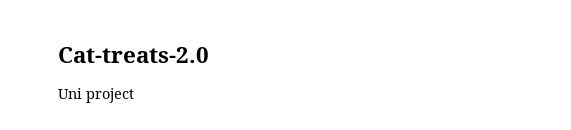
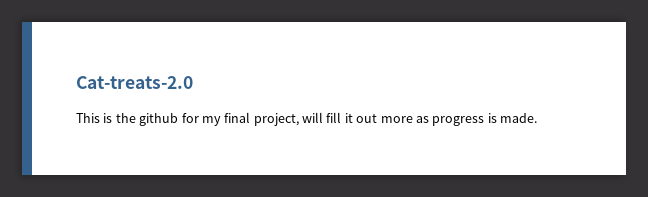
[58,88,134,103] Uni project -> [76,112,537,126] This is the github for my final project, will fill it out more as progress is made.

